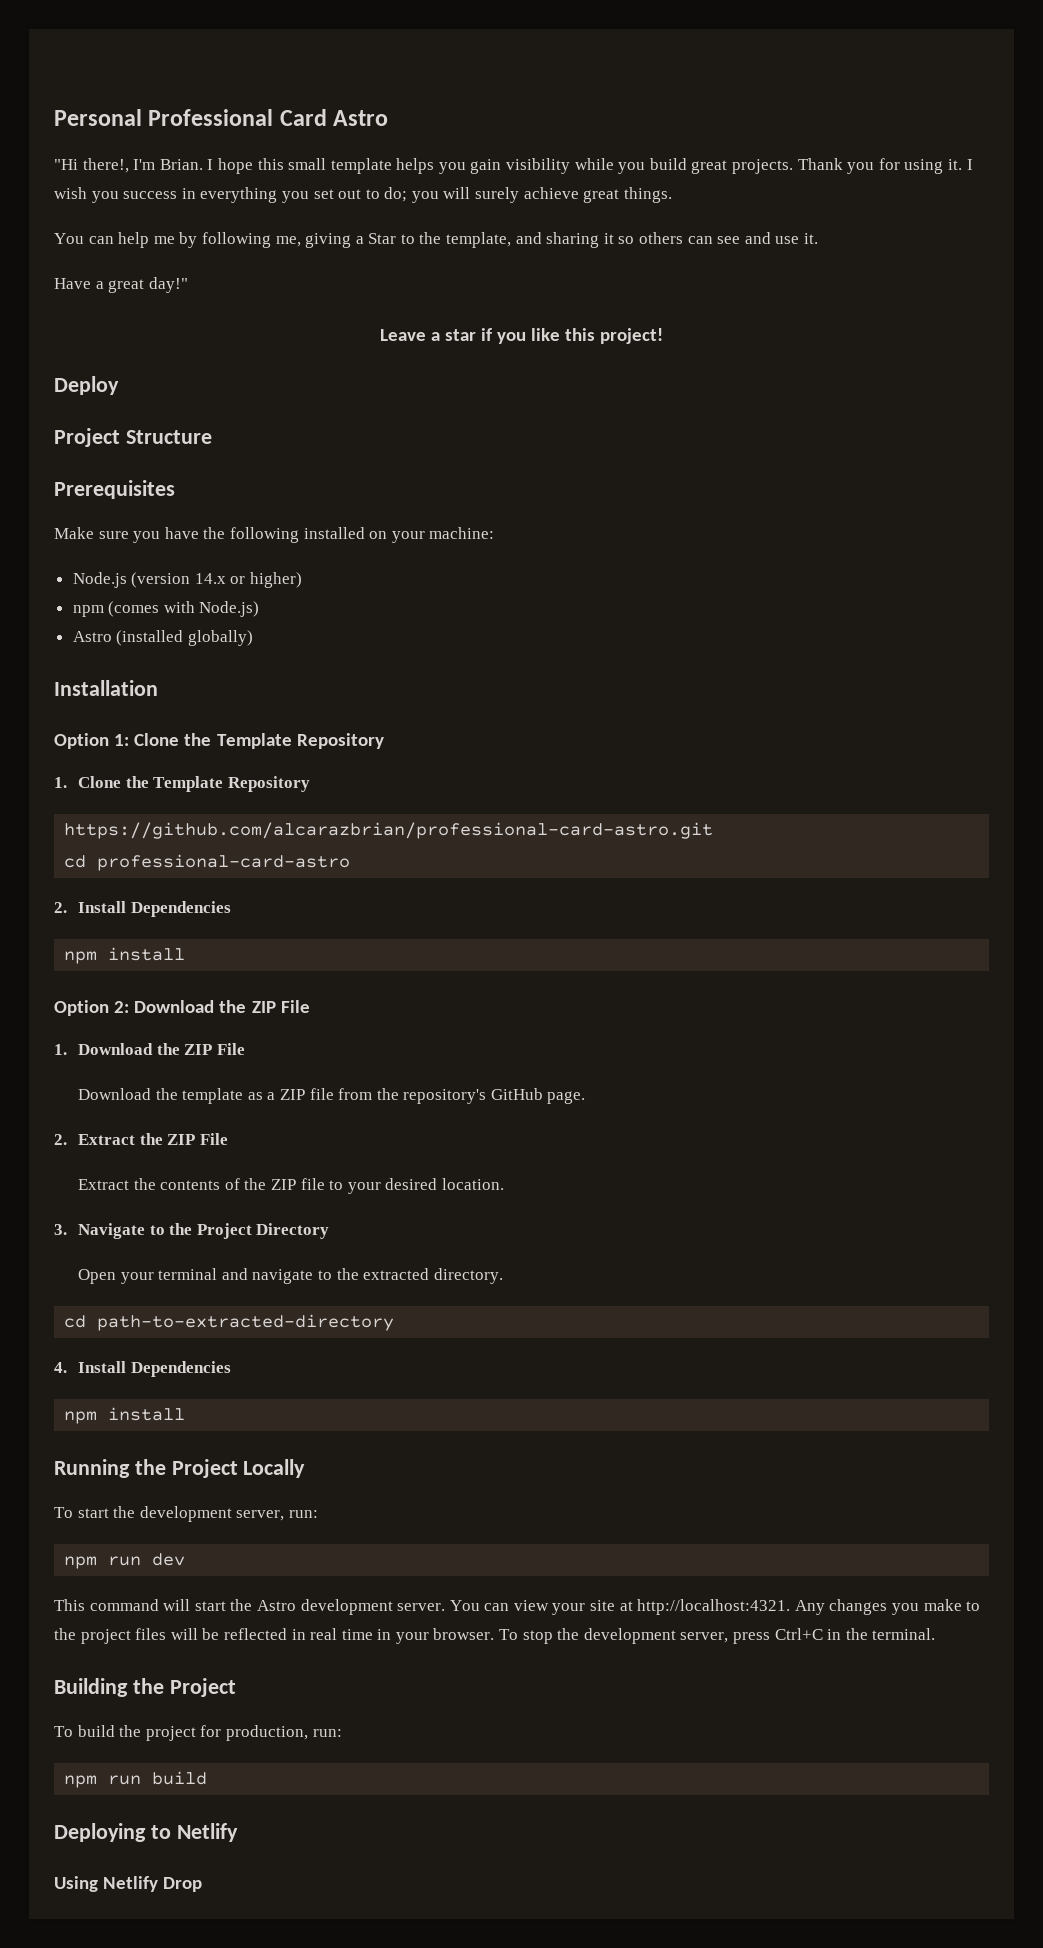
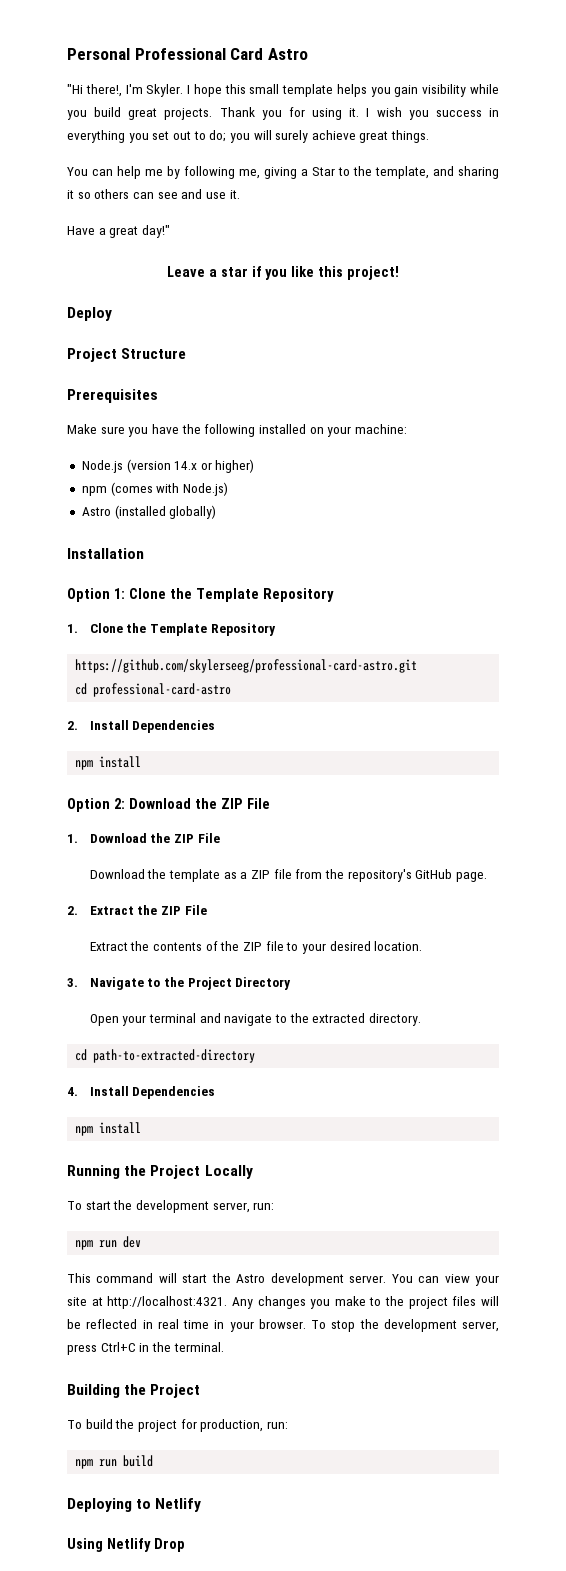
[159,159,203,170] Brian. -> [146,84,184,97] Skyler.
[64,822,714,839] https://github.com/alcarazbrian/professional-card-astro.git -> [75,659,418,673] https://github.com/skylerseeg/professional-card-astro.git

